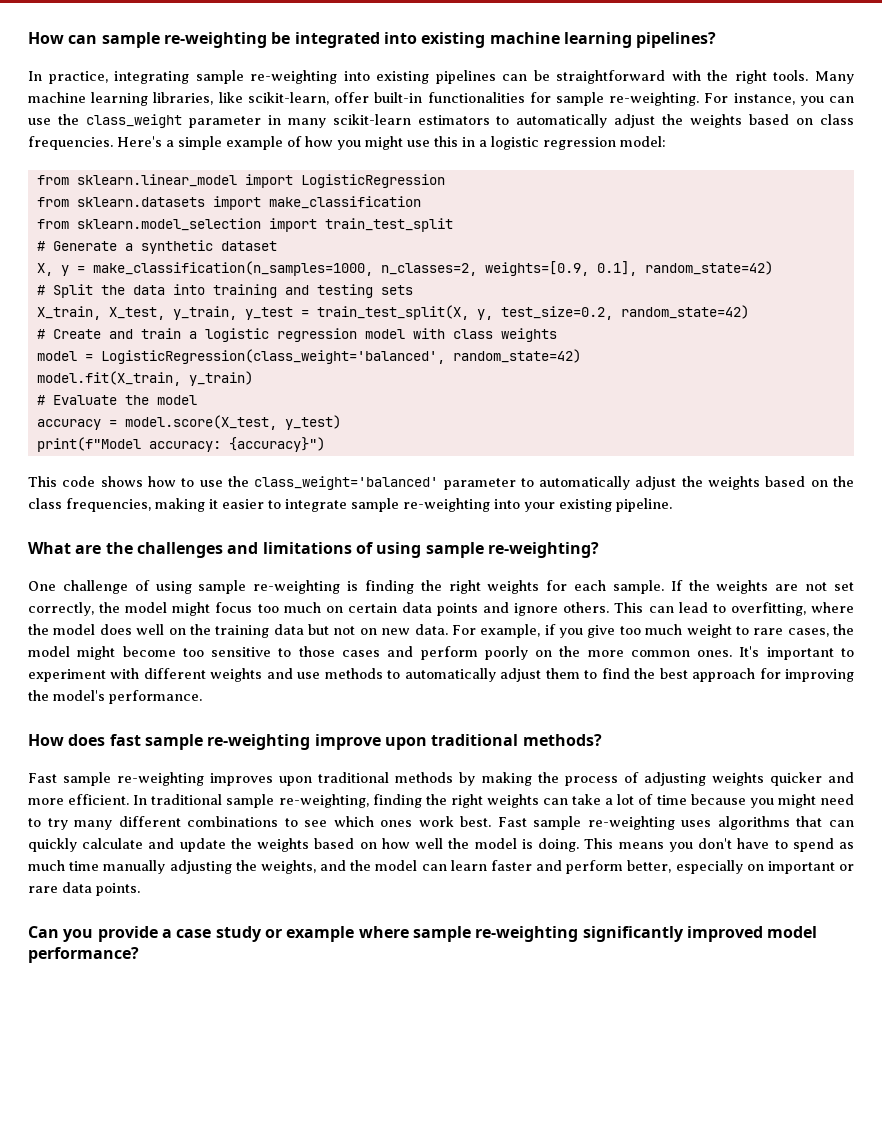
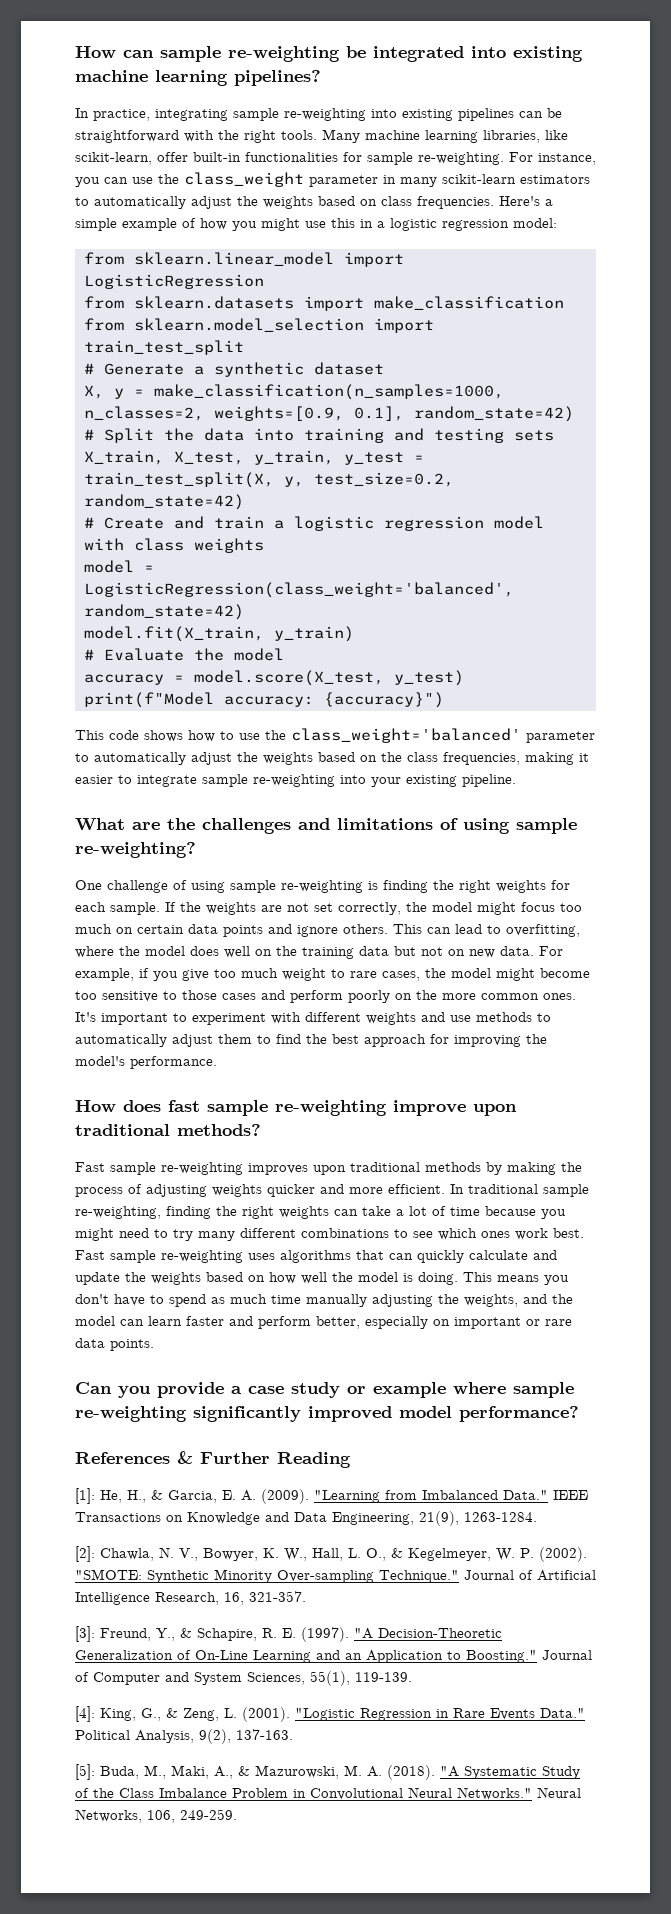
(139, 955) none -> [75,1451,351,1468] [75,1488,588,1504] [75,1511,537,1526] [75,1546,587,1562] [75,1569,596,1583] [75,1591,306,1605] [75,1626,502,1642] [75,1650,592,1663] [75,1671,412,1686] [75,1706,585,1722] [75,1729,293,1744] [75,1764,580,1780] [75,1787,581,1800] [75,1809,237,1823] // References & Further Reading // [1]: He, H., & Garcia, E. A. (2009). "Learning from Imbalanced Data." IEEE Transactions on Knowledge and Data Engineering, 21(9), 1263-1284. // [2]: Chawla, N. V., Bowyer, K. W., Hall, L. O., & Kegelmeyer, W. P. (2002). "SMOTE: Synthetic Minority Over-sampling Technique." Journal of Artificial Intelligence Research, 16, 321-357. // [3]: Freund, Y., & Schapire, R. E. (1997). "A Decision-Theoretic Generalization of On-Line Learning and an Application to Boosting." Journal of Computer and System Sciences, 55(1), 119-139. // [4]: King, G., & Zeng, L. (2001). "Logistic Regression in Rare Events Data." Political Analysis, 9(2), 137-163. // [5]: Buda, M., Maki, A., & Mazurowski, M. A. (2018). "A Systematic Study of the Class Imbalance Problem in Convolutional Neural Networks." Neural Networks, 106, 249-259.

